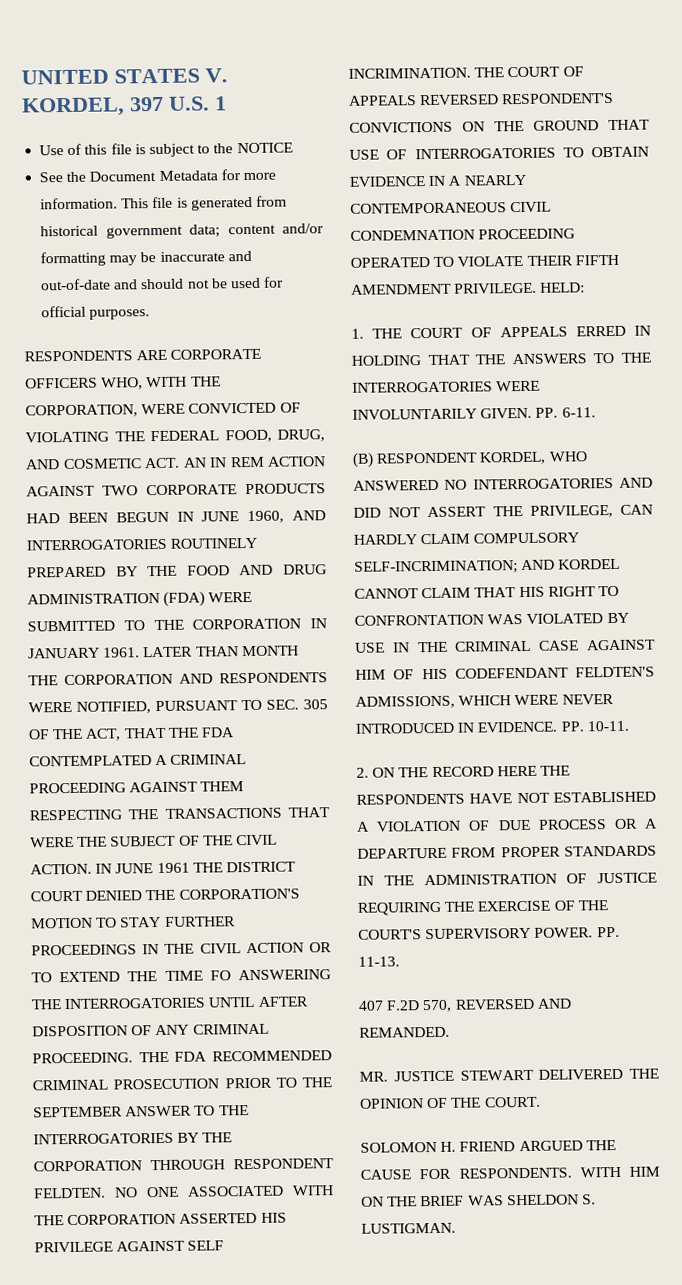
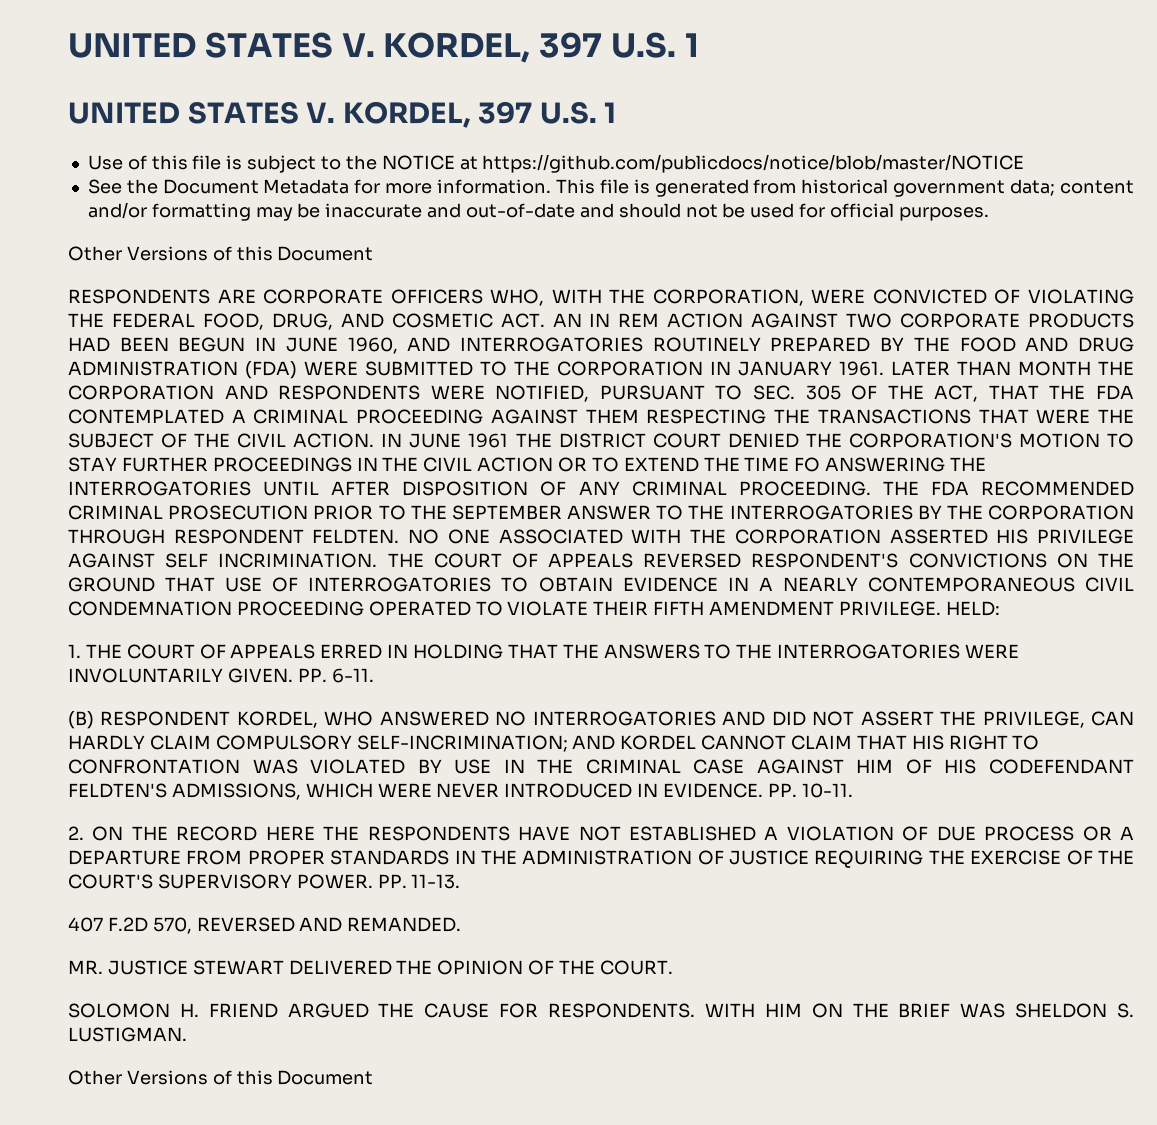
[21,68,228,85] [21,96,227,117] UNITED STATES V. KORDEL, 397 U.S. 1 -> [68,32,699,63] [68,101,617,128] UNITED STATES V. KORDEL, 397 U.S. 1 // UNITED STATES V. KORDEL, 397 U.S. 1
(293, 148) none -> [459,154,1025,173] at https://github.com/publicdocs/notice/blob/master/NOTICE
(151, 314) none -> [68,246,374,261] // Other Versions of this Document
(456, 1228) none -> [68,1070,374,1085] // Other Versions of this Document

